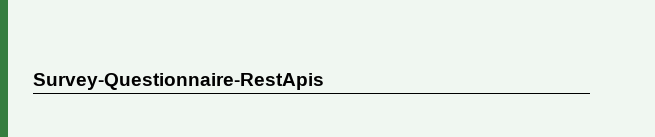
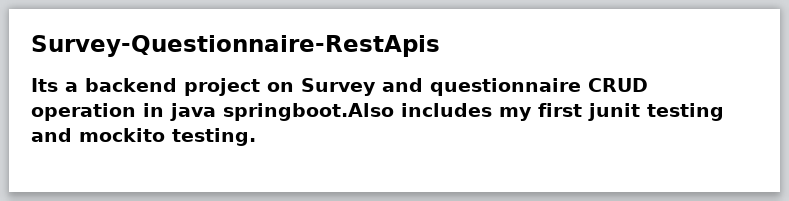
(324, 81) none -> [31,78,648,96] [31,103,724,121] [31,128,256,146] // Its a backend project on Survey and questionnaire CRUD operation in java springboot.Also includes my first junit testing and mockito testing.

